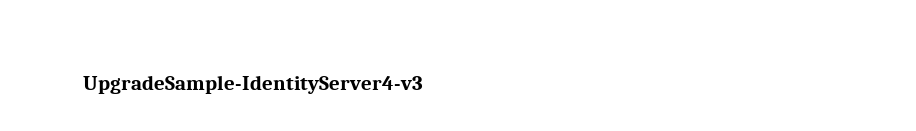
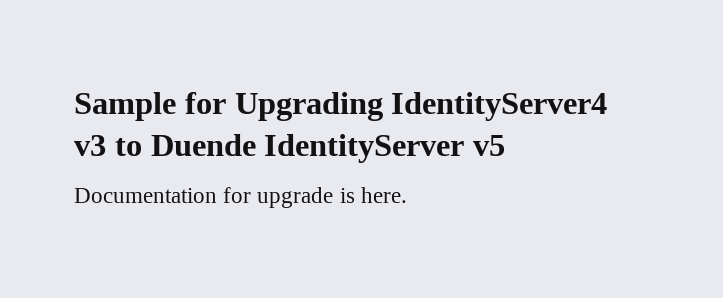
[83,75,423,94] UpgradeSample-IdentityServer4-v3 -> [74,92,608,121] [74,134,506,163] [74,187,407,208] Sample for Upgrading IdentityServer4 v3 to Duende IdentityServer v5 // Documentation for upgrade is here.

